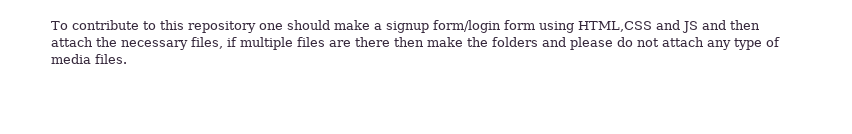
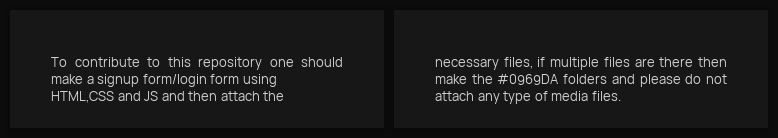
(488, 42) none -> [497,74,559,85] #0969DA

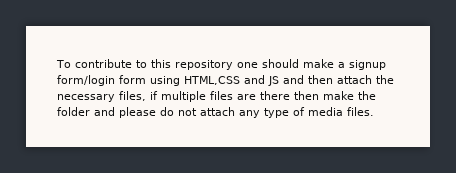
[497,74,608,85] #0969DA folders -> [57,107,90,116] folder

